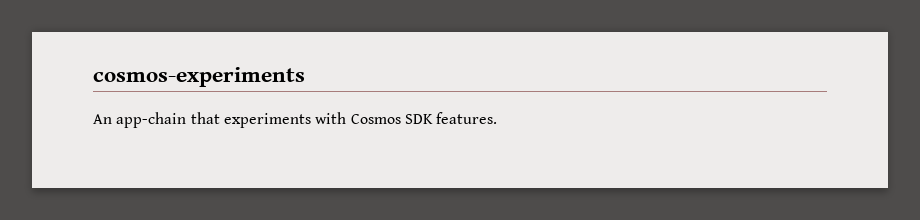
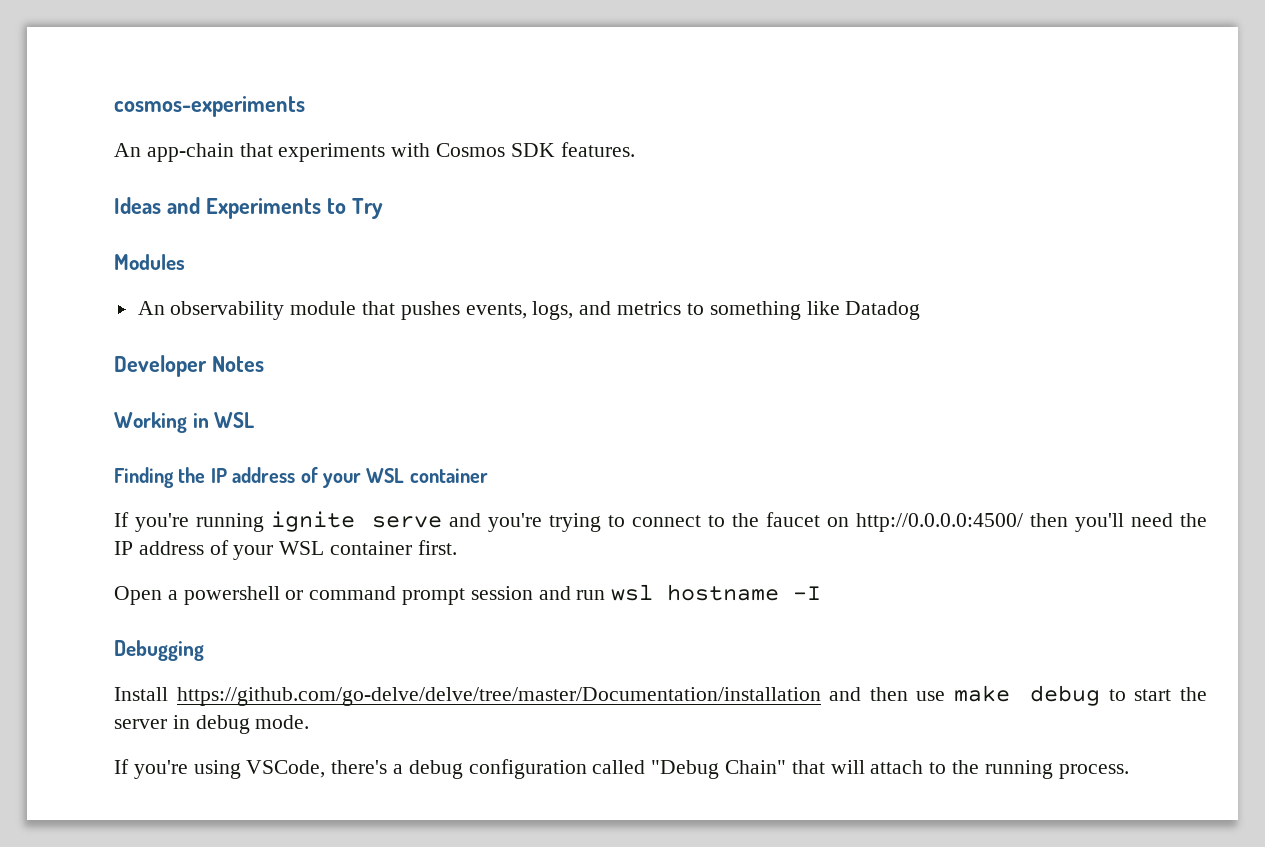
(498, 118) none -> [114,197,383,219] [114,254,185,270] [137,301,921,320] [114,355,264,377] [114,412,255,433] [114,467,488,488] [114,511,1208,532] [114,540,457,560] [114,584,822,605] [114,640,204,661] [114,685,1207,706] [114,715,310,734] [114,759,1129,779] // Ideas and Experiments to Try // Modules // An observability module that pushes events, logs, and metrics to something like Datadog // Developer Notes // Working in WSL // Finding the IP address of your WSL container // If you're running ignite serve and you're trying to connect to the faucet on http://0.0.0.0:4500/ then you'll need the IP address of your WSL container first. // Open a powershell or command prompt session and run wsl hostname -I // Debugging // Install https://github.com/go-delve/delve/tree/master/Documentation/installation and then use make debug to start the server in debug mode. // If you're using VSCode, there's a debug configuration called "Debug Chain" that will attach to the running process.

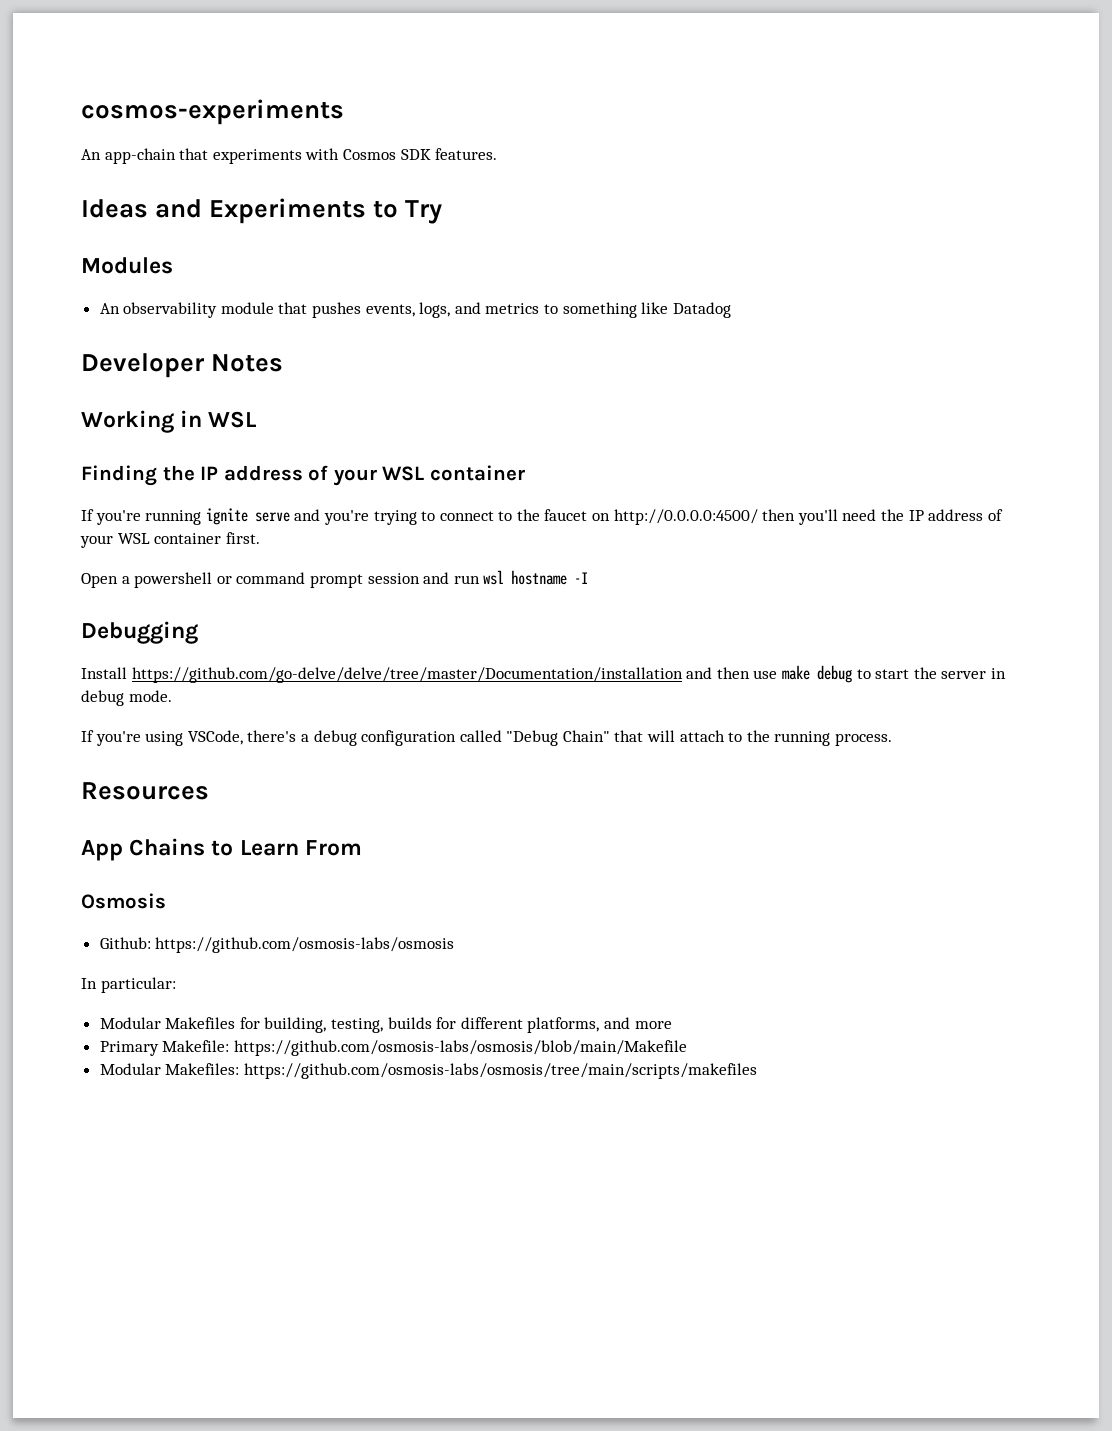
(1129, 771) none -> [81,782,209,800] [81,838,362,861] [81,893,166,909] [99,937,455,953] [81,977,176,993] [99,1017,672,1033] [99,1040,687,1056] [99,1063,757,1079] // Resources // App Chains to Learn From // Osmosis // Github: https://github.com/osmosis-labs/osmosis // In particular: // Modular Makefiles for building, testing, builds for different platforms, and more // Primary Makefile: https://github.com/osmosis-labs/osmosis/blob/main/Makefile // Modular Makefiles: https://github.com/osmosis-labs/osmosis/tree/main/scripts/makefiles

